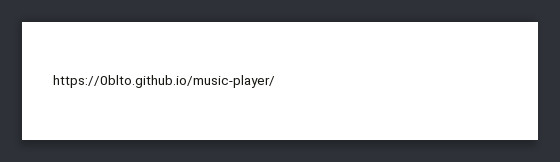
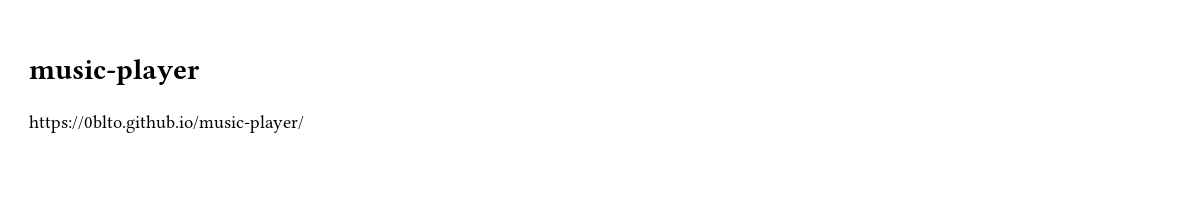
(53, 81) none -> [29,59,200,85] music-player //

